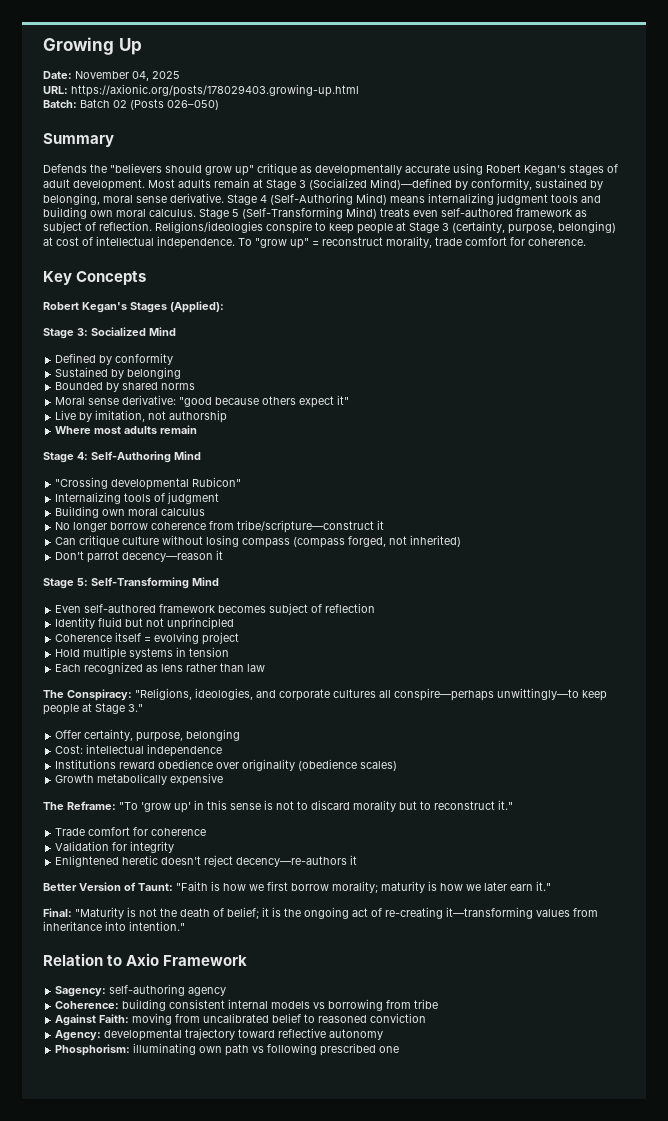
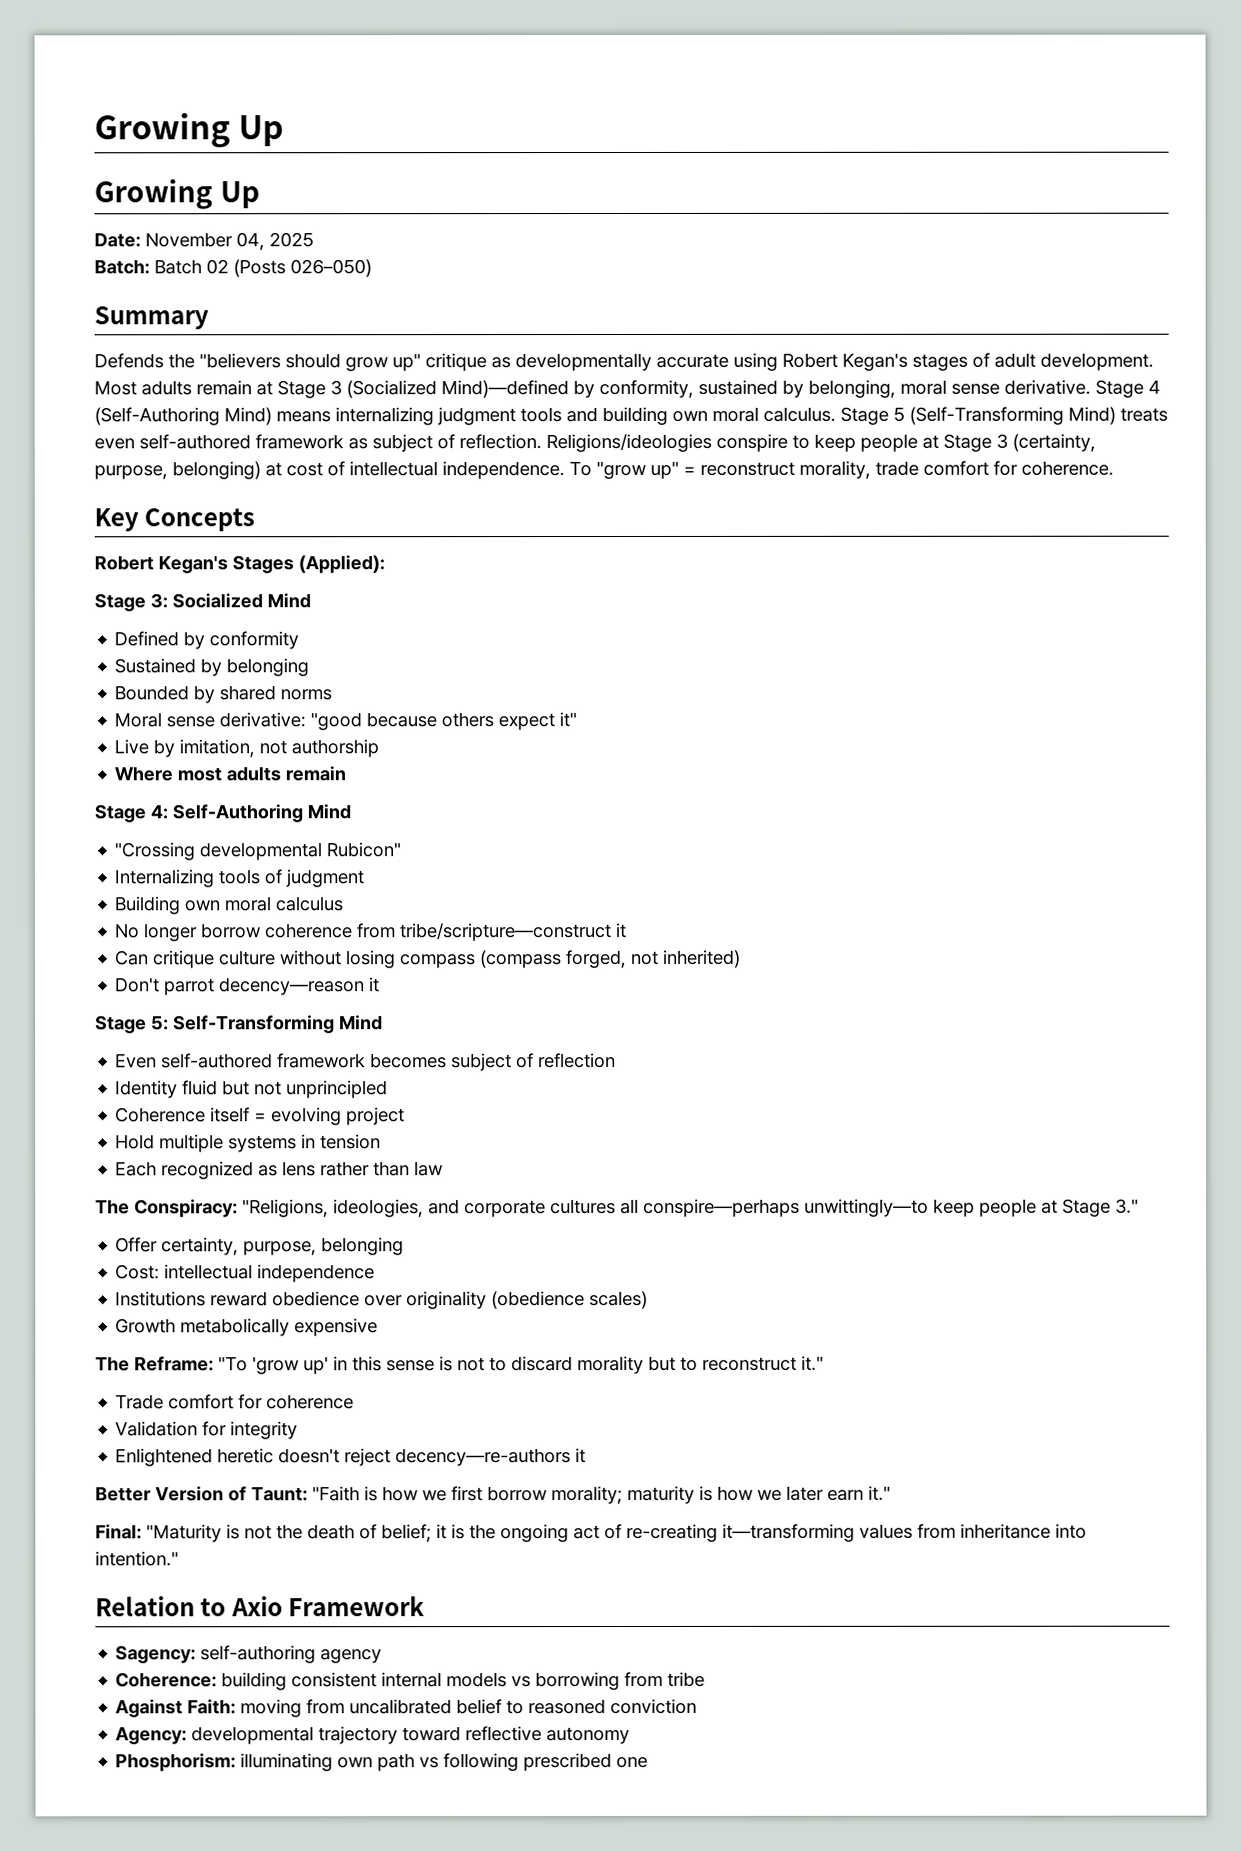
[43,37,142,55] Growing Up -> [94,112,284,148] [94,179,260,210] Growing Up // Growing Up
[43,84,359,97] // URL: https://axionic.org/posts/178029403.growing-up.html -> (314, 240) none

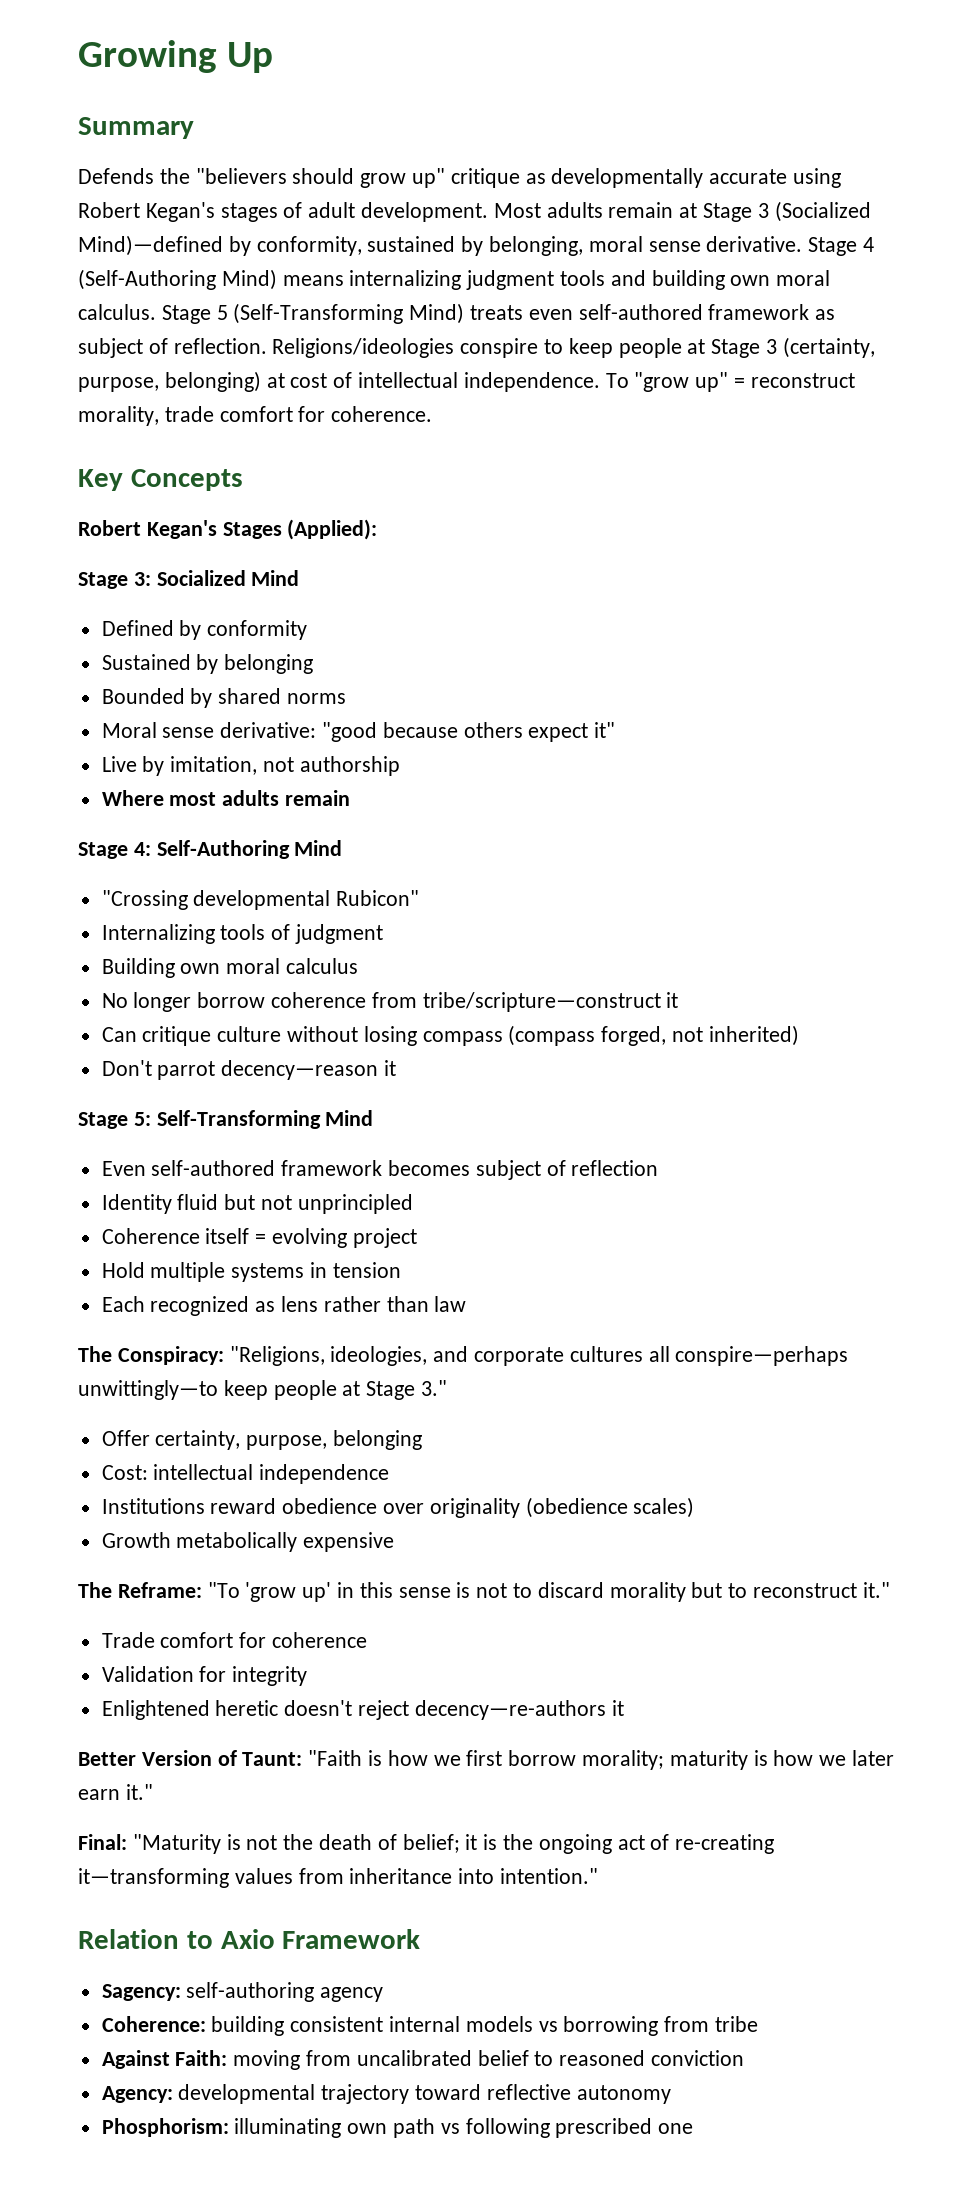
[94,112,284,148] [94,179,260,210] [94,232,314,251] [94,259,372,278] Growing Up // Growing Up // Date: November 04, 2025 // Batch: Batch 02 (Posts 026–050) -> [78,40,273,73] Growing Up

